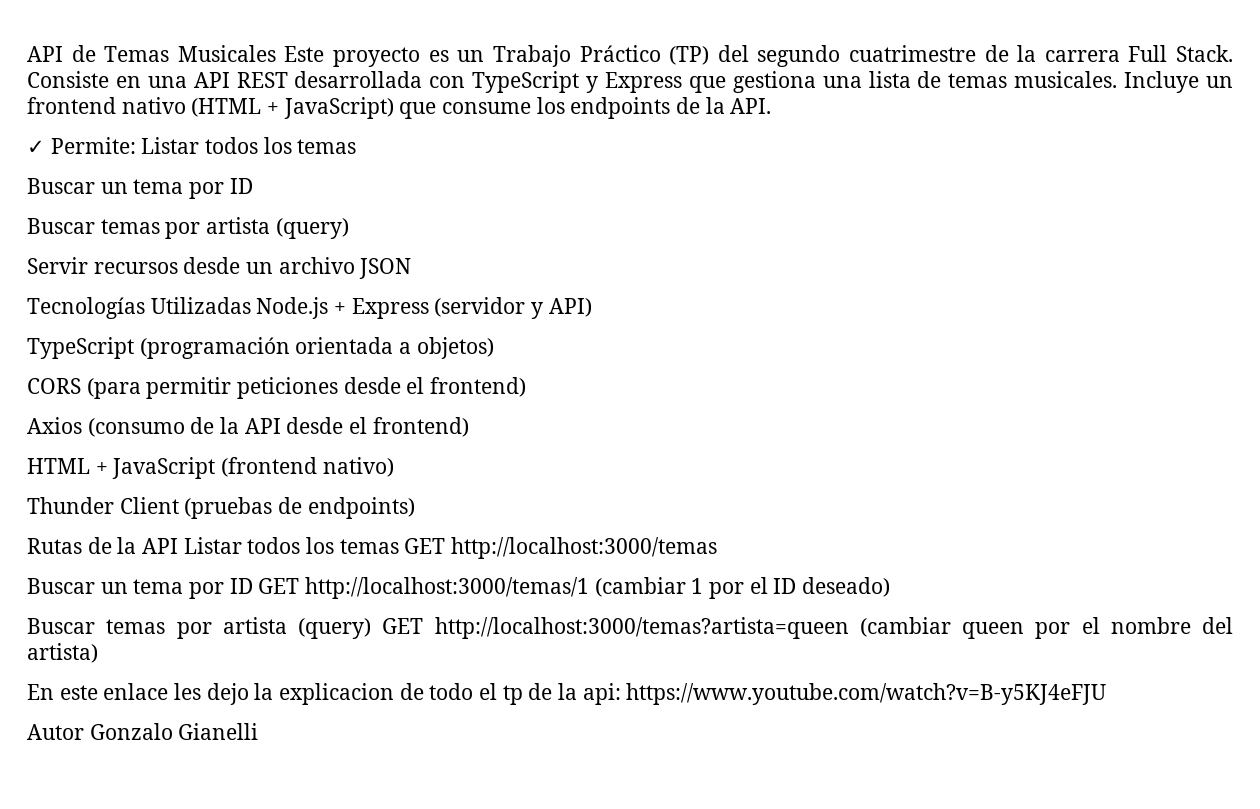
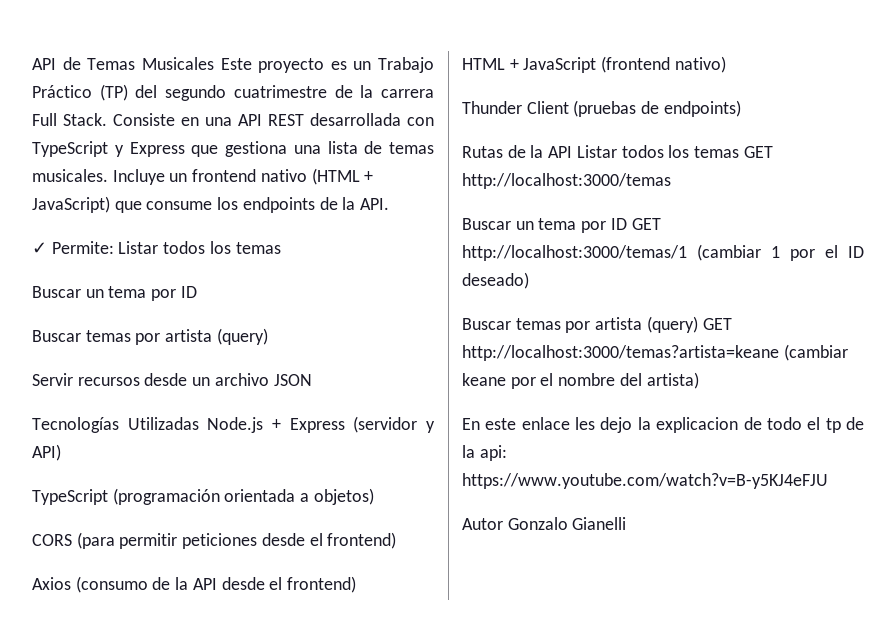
[434,617,1024,639] http://localhost:3000/temas?artista=queen (cambiar queen -> [462,344,848,361] [462,373,506,386] http://localhost:3000/temas?artista=keane (cambiar keane

